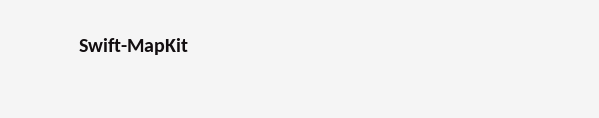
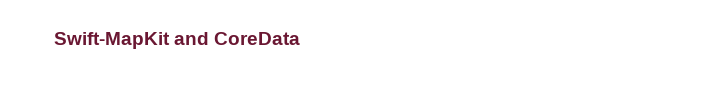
(188, 46) none -> [174,32,301,45] and CoreData

